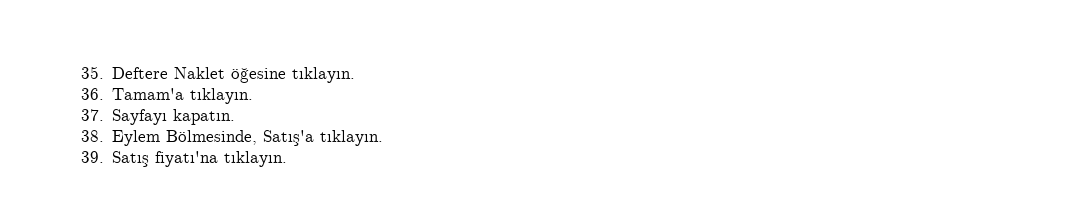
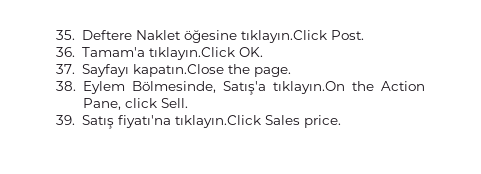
[292,67,356,83] tıklayın. -> [240,30,364,43] tıklayın.Click Post.
[190,88,254,104] tıklayın. -> [148,47,263,60] tıklayın.Click OK.
[173,109,236,125] kapatın. -> [132,64,291,77] kapatın.Close the page.
[320,130,384,146] tıklayın. -> [272,81,426,94] [82,98,188,110] tıklayın.On the Action Pane, click Sell.
[224,151,288,167] tıklayın. -> [174,115,341,128] tıklayın.Click Sales price.

